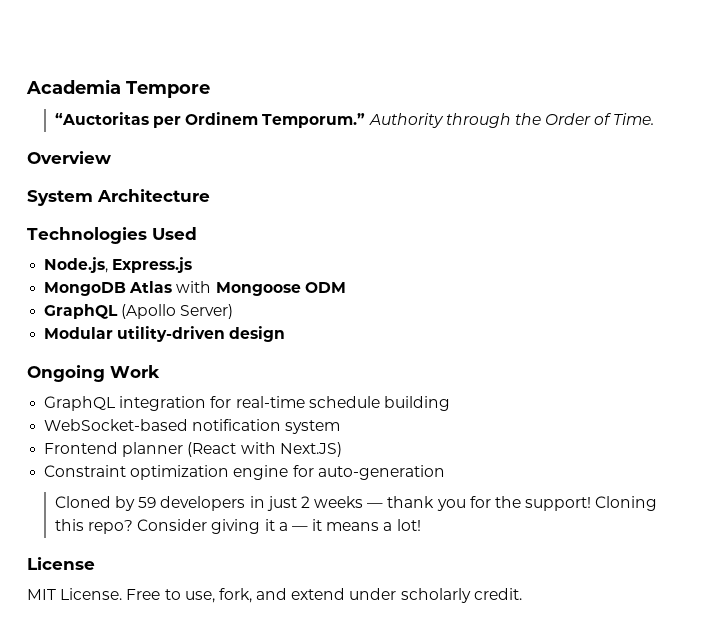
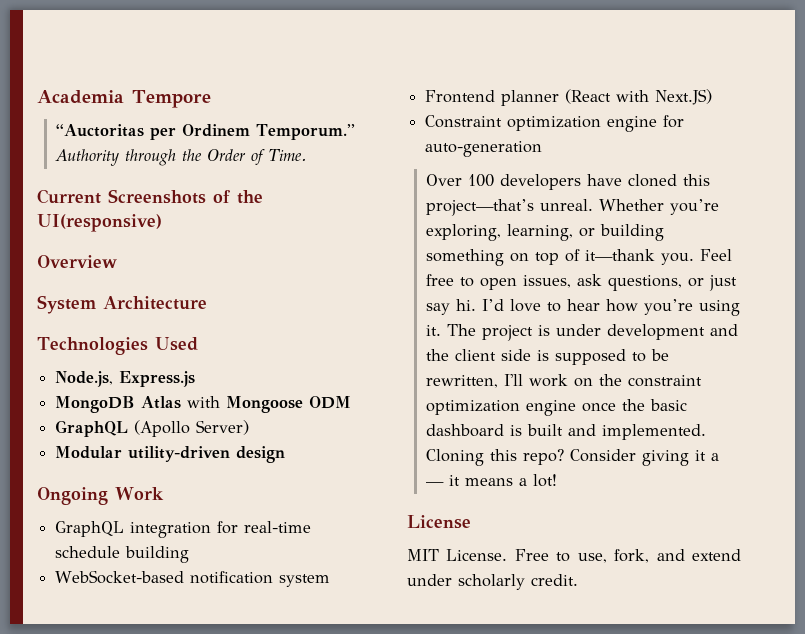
(655, 119) none -> [37,189,263,204] [37,214,162,232] // Current Screenshots of the UI(responsive)
[54,496,592,511] Cloned by 59 developers in just 2 weeks — thank you for the support! -> [425,174,710,190] [425,199,719,216] [425,224,664,241] [425,249,732,266] [425,274,737,291] [425,299,740,316] [425,324,738,341] [425,349,669,365] [425,374,702,388] [425,399,687,416] [425,424,706,440] Over 100 developers have cloned this project—that’s unreal. Whether you’re exploring, learning, or building something on top of it—thank you. Feel free to open issues, ask questions, or just say hi. I’d love to hear how you’re using it. The project is under development and the client side is supposed to be rewritten, I'll work on the constraint optimization engine once the basic dashboard is built and implemented.

